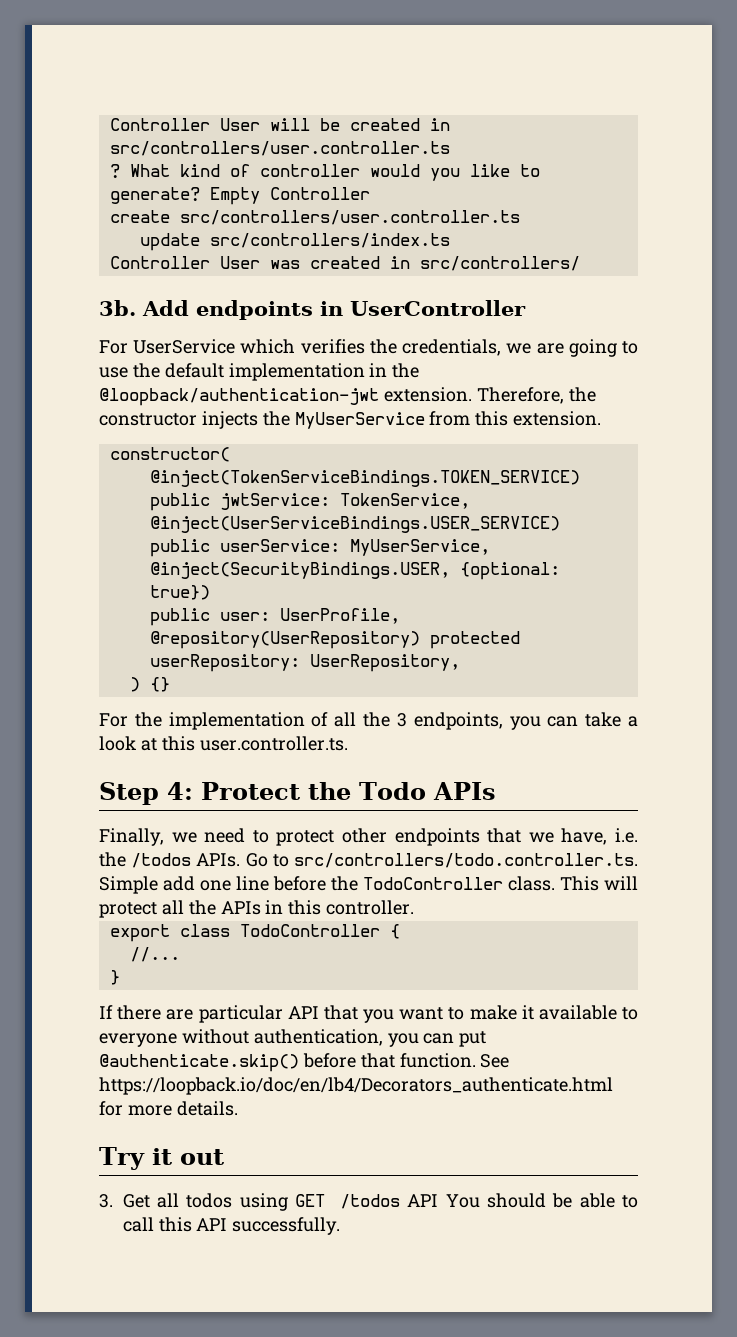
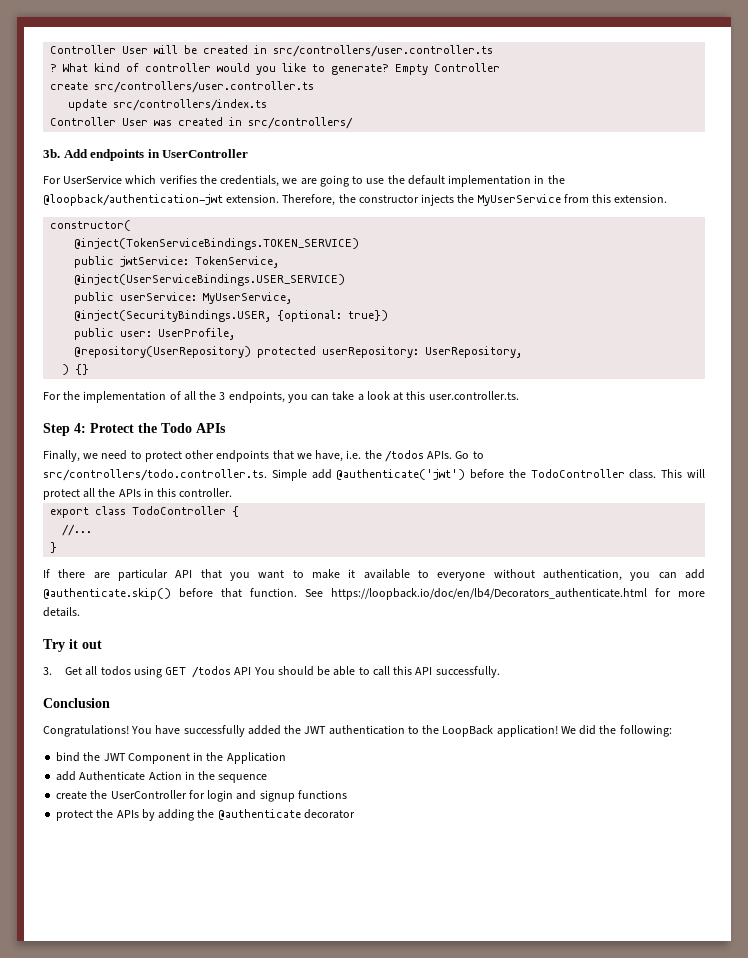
[200,876,269,891] one line -> [336,469,466,480] @authenticate('jwt')
[459,1031,487,1047] put -> [685,569,705,579] add
(341, 1226) none -> [43,698,110,708] [43,725,672,737] [56,752,286,764] [56,771,268,783] [56,790,347,802] [56,809,355,821] // Conclusion // Congratulations! You have successfully added the JWT authentication to the LoopBack application! We did the following: // bind the JWT Component in the Application // add Authenticate Action in the sequence // create the UserController for login and signup functions // protect the APIs by adding the @authenticate decorator

